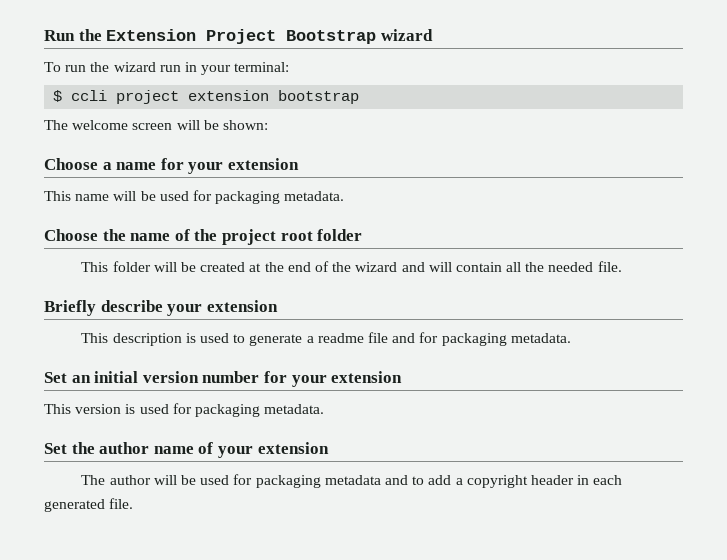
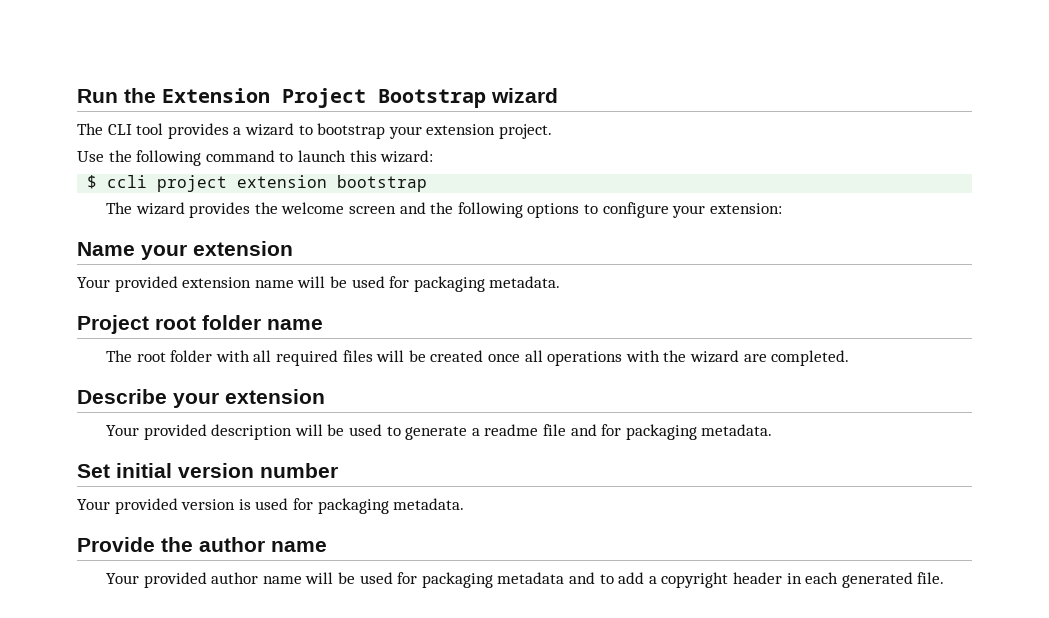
[44,62,290,75] To run the wizard run in your terminal: -> [77,123,552,139] [77,150,434,166] The CLI tool provides a wizard to bootstrap your extension project. // Use the following command to launch this wizard:
[72,120,268,130] [44,158,299,174] [44,191,71,201] welcome screen will be shown: // Choose a name for your extension // This -> [135,202,782,218] [77,241,293,260] [77,276,252,292] wizard provides the welcome screen and the following options to configure your extension: // Name your extension // Your provided extension
[44,229,363,245] [81,261,622,272] [44,300,278,316] [81,333,196,346] Choose the name of the project root folder // This folder will be created at the end of the wizard and will contain all the needed file. // Briefly describe your extension // This description is -> [77,315,323,334] [106,350,850,366] [77,389,325,408] [106,424,345,440] Project root folder name // The root folder with all required files will be created once all operations with the wizard are completed. // Describe your extension // Your provided description will be
[71,375,91,383] an -> (110, 471) none
[263,371,403,387] [44,404,71,414] for your extension // This -> [77,498,178,514] // Your provided
[44,443,67,454] Set -> [77,537,155,552] Provide
[198,442,329,458] [81,475,151,485] of your extension // The author -> [106,572,302,588] // Your provided author name

